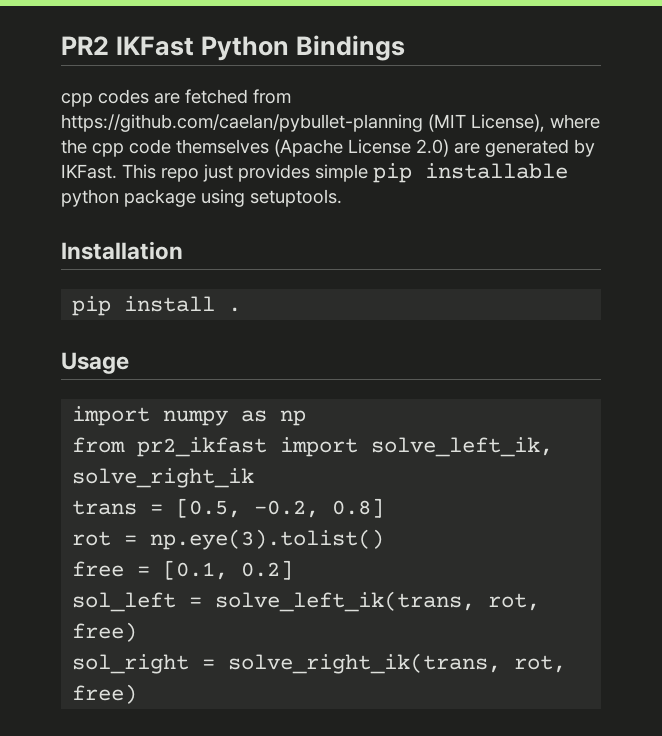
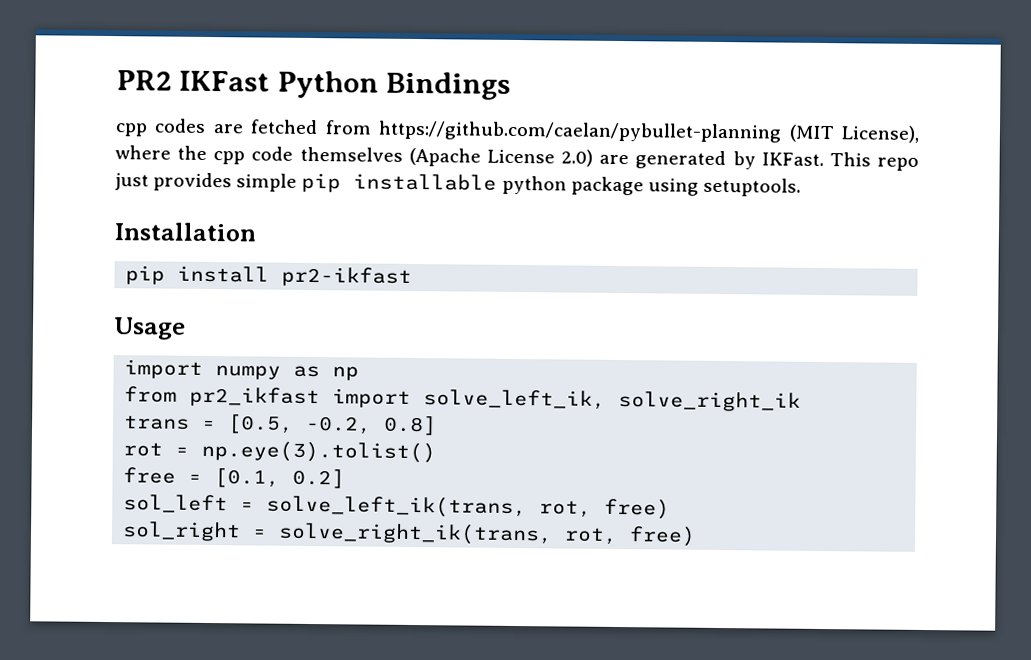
[228,307,242,312] . -> [281,266,413,287] pr2-ikfast

